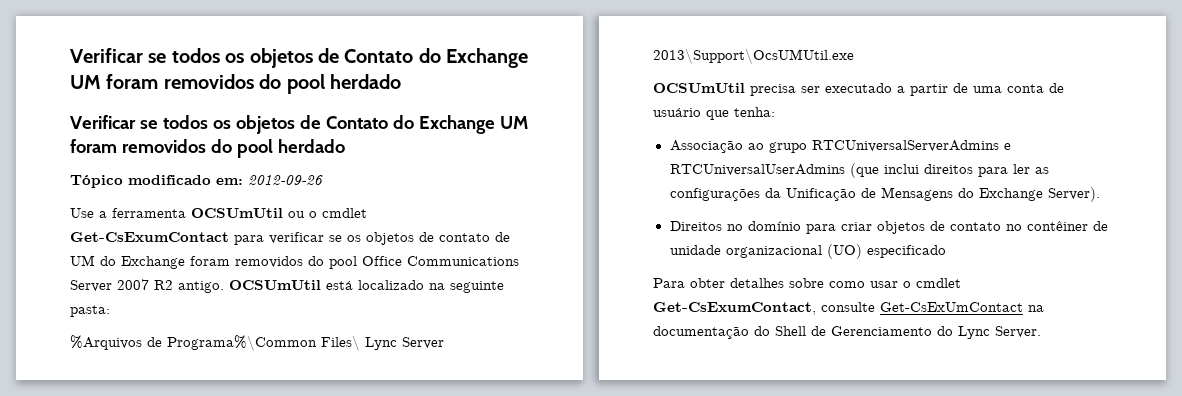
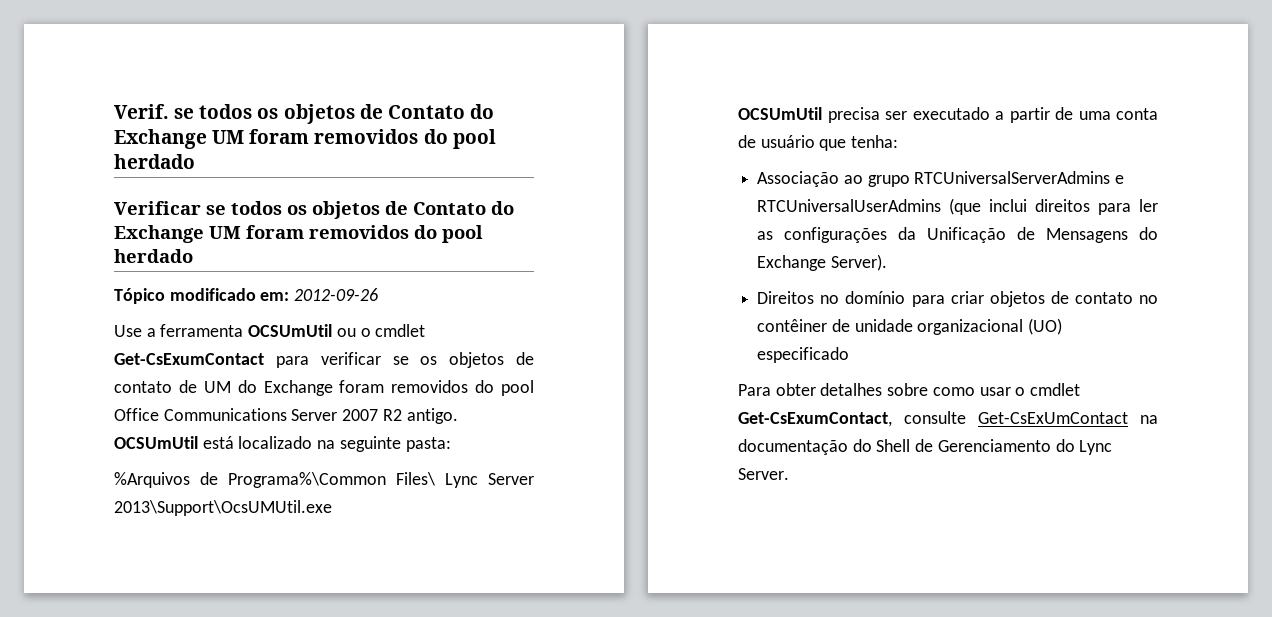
[70,48,143,63] Verificar -> [114,104,169,119] Verif.

